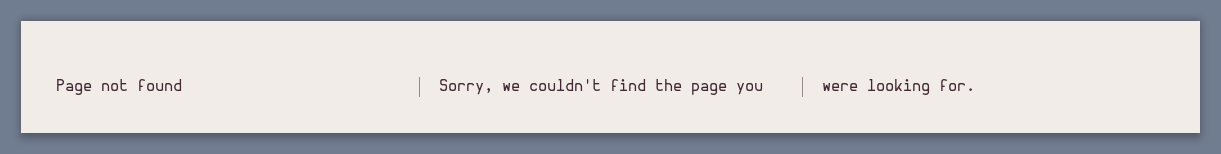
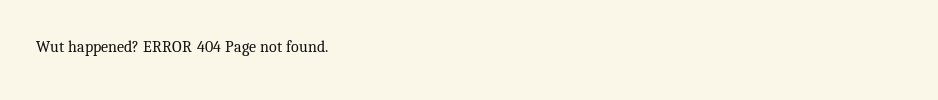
[56,79,182,95] [439,79,975,95] Page not found // Sorry, we couldn't find the page you were looking for. -> [36,40,329,56] Wut happened? ERROR 404 Page not found.

